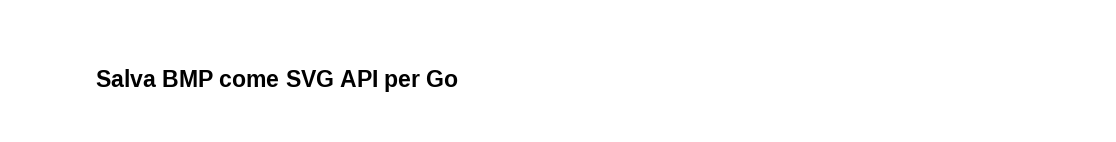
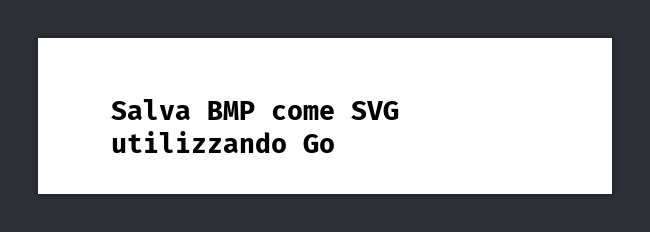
[339,70,421,92] API per -> [111,131,287,153] utilizzando

